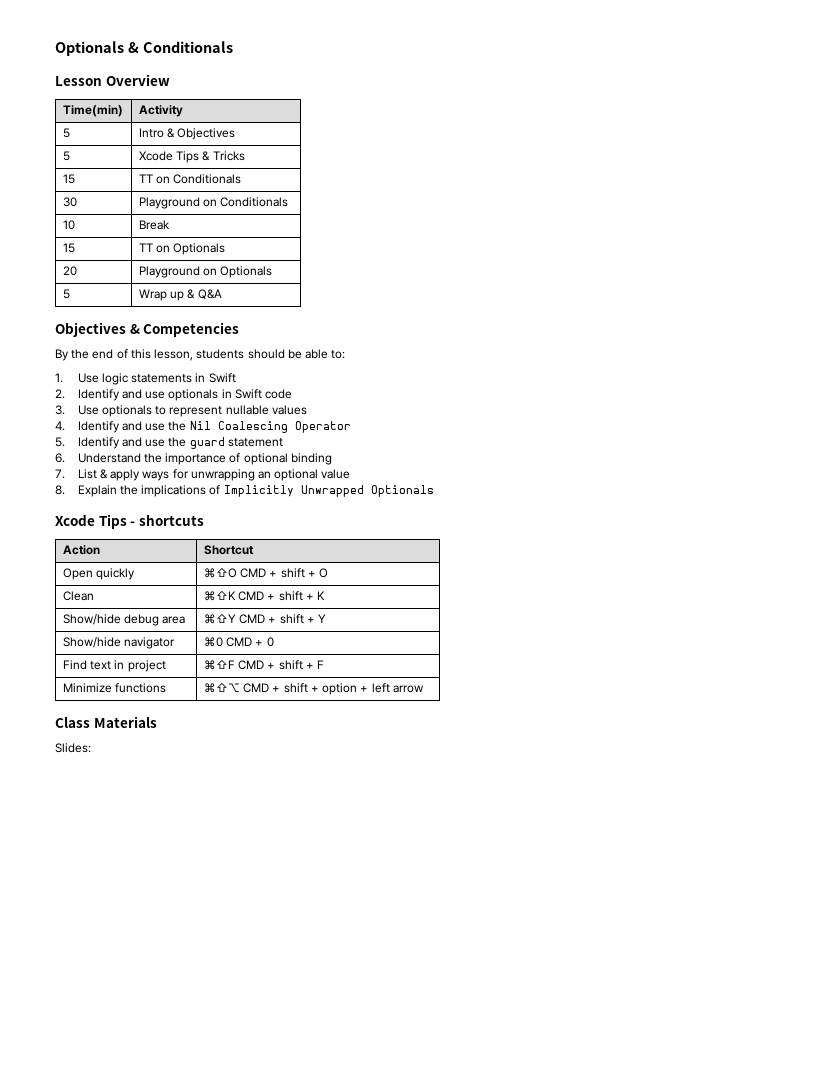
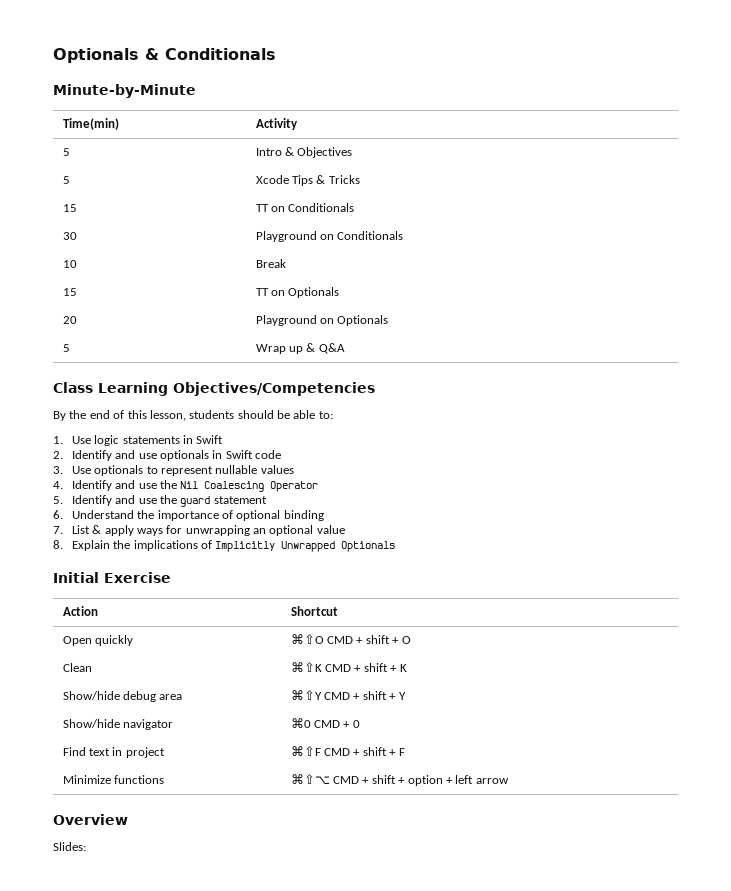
[55,74,170,86] Lesson Overview -> [53,84,196,98] Minute-by-Minute
[55,322,240,337] Objectives & Competencies -> [53,382,375,396] Class Learning Objectives/Competencies
[55,514,204,529] Xcode Tips - shortcuts -> [53,572,171,583] Initial Exercise
[55,716,157,728] Class Materials -> [53,814,128,825] Overview

